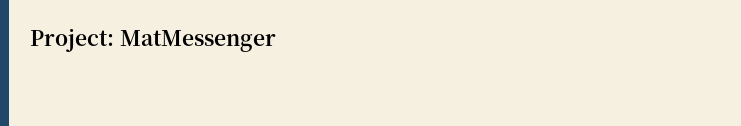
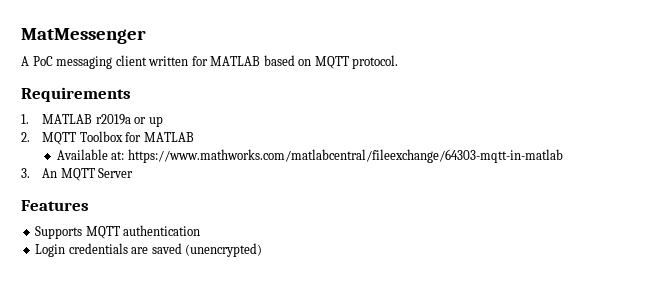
[30,28,114,52] Project: -> (21, 36) none
(276, 41) none -> [21,55,399,69] [21,87,131,102] [21,114,163,127] [21,131,194,145] [56,149,563,163] [21,168,134,181] [21,200,89,211] [35,225,201,239] [35,243,263,257] // A PoC messaging client written for MATLAB based on MQTT protocol. // Requirements // 1. MATLAB r2019a or up // 2. MQTT Toolbox for MATLAB // Available at: https://www.mathworks.com/matlabcentral/fileexchange/64303-mqtt-in-matlab // 3. An MQTT Server // Features // Supports MQTT authentication // Login credentials are saved (unencrypted)

